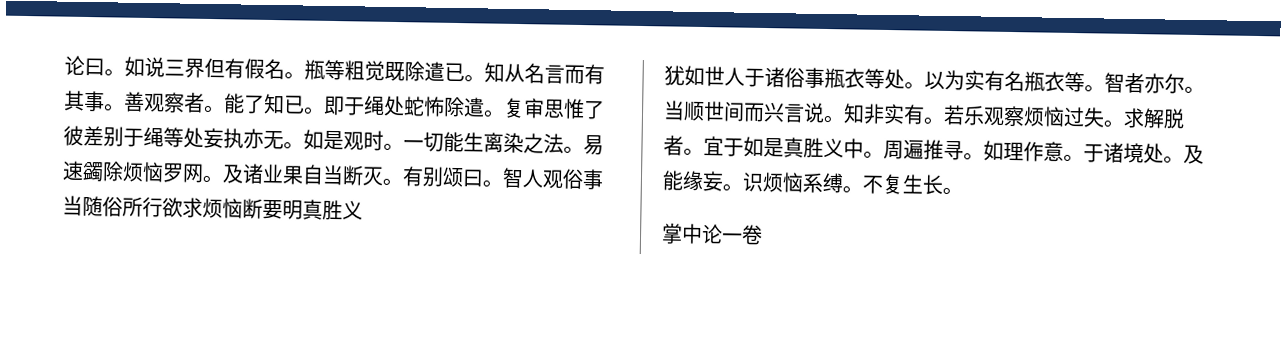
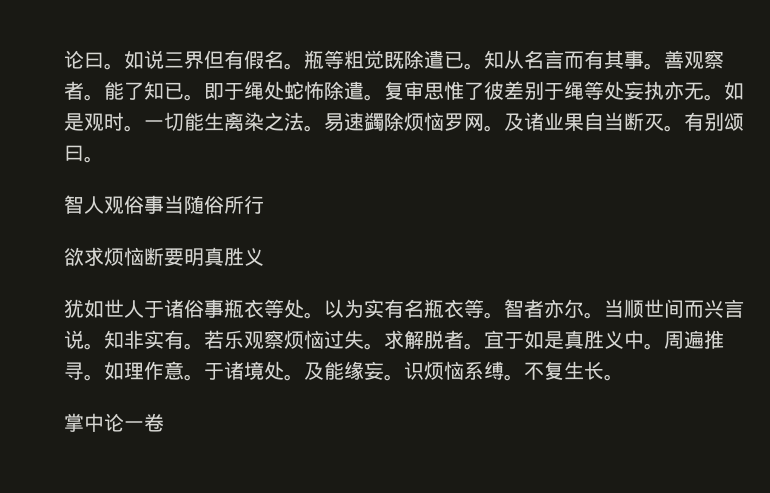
(503, 183) none -> (104, 159) //
(163, 207) none -> (264, 204) //

